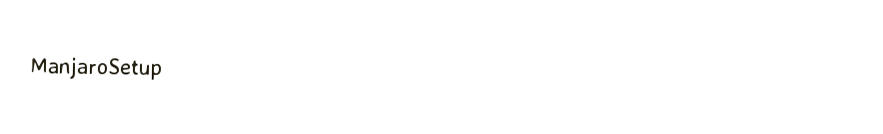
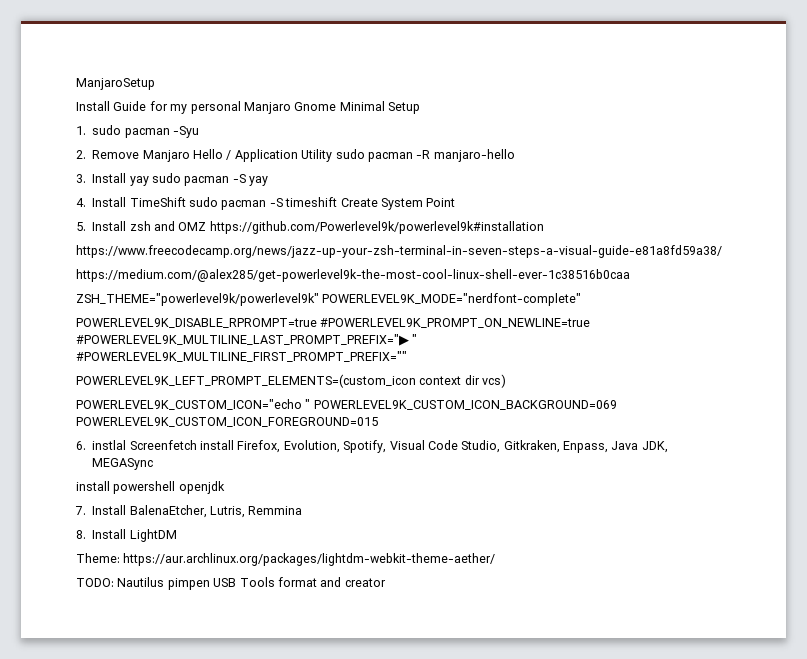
(163, 68) none -> [76,101,420,114] [76,125,199,138] [76,149,515,162] [76,173,269,186] [76,197,456,210] [76,221,544,234] [76,245,722,258] [76,269,630,282] [76,293,582,306] [76,318,591,328] [76,334,418,346] [76,351,407,362] [76,374,507,388] [76,399,617,410] [76,417,378,427] [76,440,668,453] [92,458,154,470] [76,481,225,494] [75,505,303,518] [76,529,177,542] [76,553,496,566] [76,577,386,590] // Install Guide for my personal Manjaro Gnome Minimal Setup // 1. sudo pacman -Syu // 2. Remove Manjaro Hello / Application Utility sudo pacman -R manjaro-hello // 3. Install yay sudo pacman -S yay // 4. Install TimeShift sudo pacman -S timeshift Create System Point // 5. Install zsh and OMZ https://github.com/Powerlevel9k/powerlevel9k#installation // https://www.freecodecamp.org/news/jazz-up-your-zsh-terminal-in-seven-steps-a-visual-guide-e81a8fd59a38/ // https://medium.com/@alex285/get-powerlevel9k-the-most-cool-linux-shell-ever-1c38516b0caa // ZSH_THEME="powerlevel9k/powerlevel9k" POWERLEVEL9K_MODE="nerdfont-complete" // POWERLEVEL9K_DISABLE_RPROMPT=true #POWERLEVEL9K_PROMPT_ON_NEWLINE=true #POWERLEVEL9K_MULTILINE_LAST_PROMPT_PREFIX="▶ " #POWERLEVEL9K_MULTILINE_FIRST_PROMPT_PREFIX="" // POWERLEVEL9K_LEFT_PROMPT_ELEMENTS=(custom_icon context dir vcs) // POWERLEVEL9K_CUSTOM_ICON="echo " POWERLEVEL9K_CUSTOM_ICON_BACKGROUND=069 POWERLEVEL9K_CUSTOM_ICON_FOREGROUND=015 // 6. instlal Screenfetch install Firefox, Evolution, Spotify, Visual Code Studio, Gitkraken, Enpass, Java JDK, MEGASync // install powershell openjdk // 7. Install BalenaEtcher, Lutris, Remmina // 8. Install LightDM // Theme: https://aur.archlinux.org/packages/lightdm-webkit-theme-aether/ // TODO: Nautilus pimpen USB Tools format and creator

